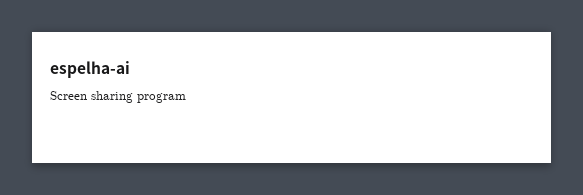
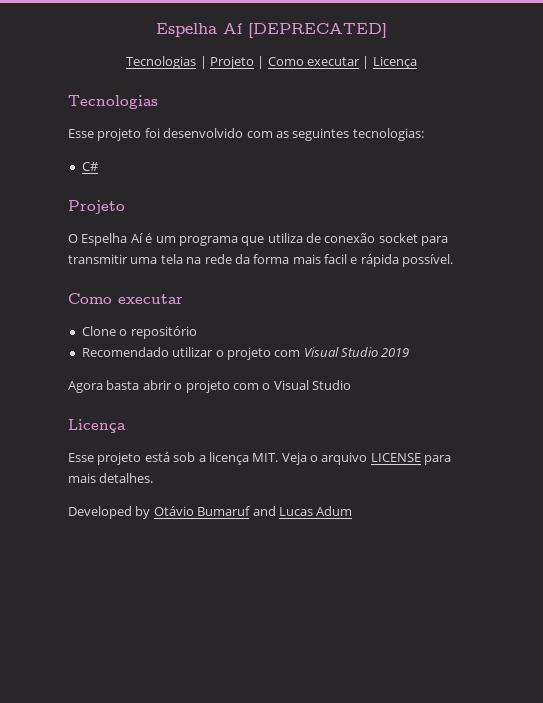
[50,61,130,78] [50,91,186,103] espelha-ai // Screen sharing program -> [156,23,387,38] [126,56,417,69] [68,95,158,109] [68,128,424,141] [81,162,99,171] [68,200,125,214] [68,233,449,246] [68,254,454,267] [68,293,183,304] [81,326,197,339] [81,347,410,360] [68,380,351,393] [68,419,126,433] [68,452,452,465] [68,473,154,483] [68,506,353,519] Espelha Aí [DEPRECATED] // Tecnologias | Projeto | Como executar | Licença // Tecnologias // Esse projeto foi desenvolvido com as seguintes tecnologias: // C# // Projeto // O Espelha Aí é um programa que utiliza de conexão socket para transmitir uma tela na rede da forma mais facil e rápida possível. // Como executar // Clone o repositório // Recomendado utilizar o projeto com Visual Studio 2019 // Agora basta abrir o projeto com o Visual Studio // Licença // Esse projeto está sob a licença MIT. Veja o arquivo LICENSE para mais detalhes. // Developed by Otávio Bumaruf and Lucas Adum

